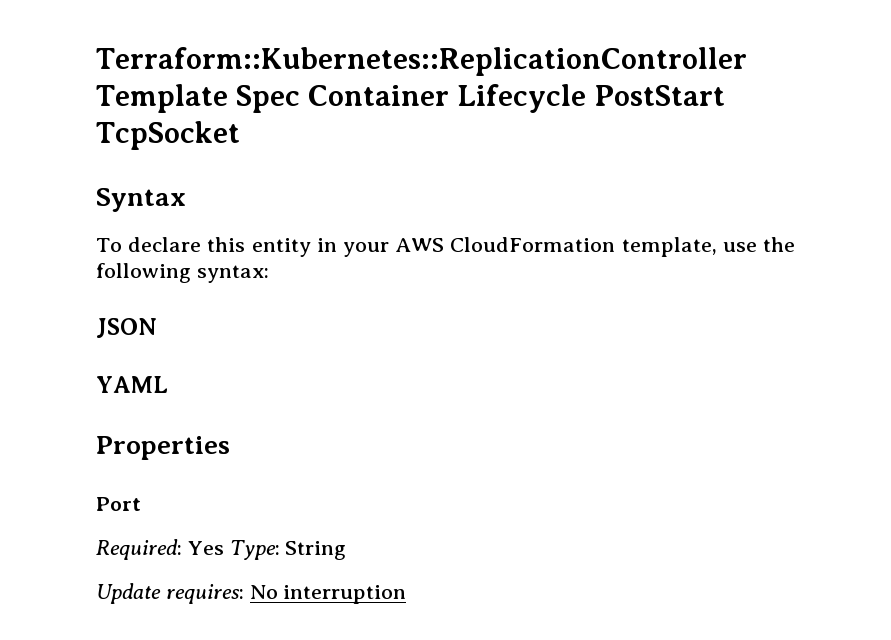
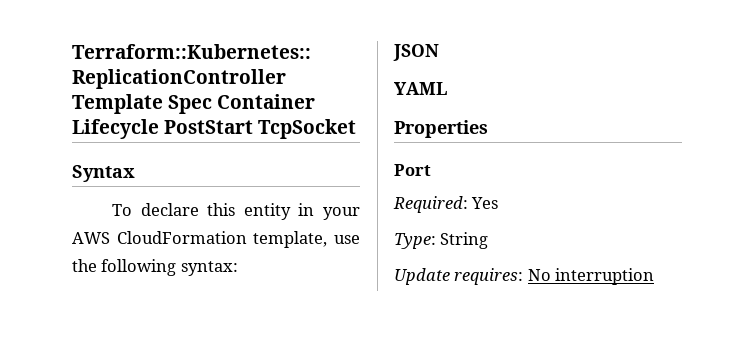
(224, 548) none -> (499, 203) //

